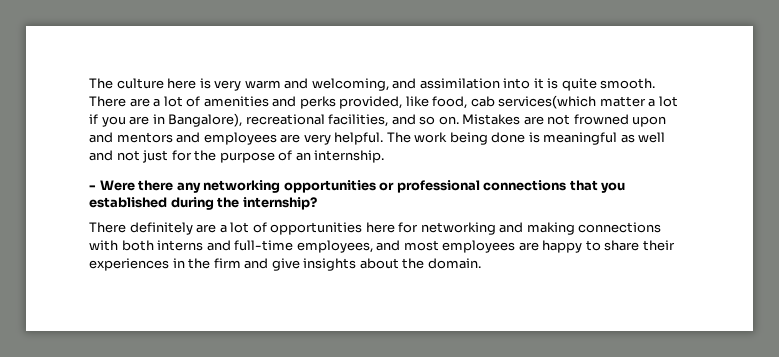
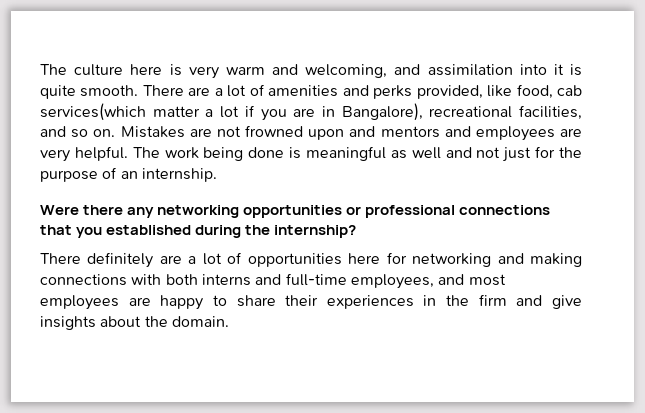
[89,185,96,190] - -> (217, 175) none

